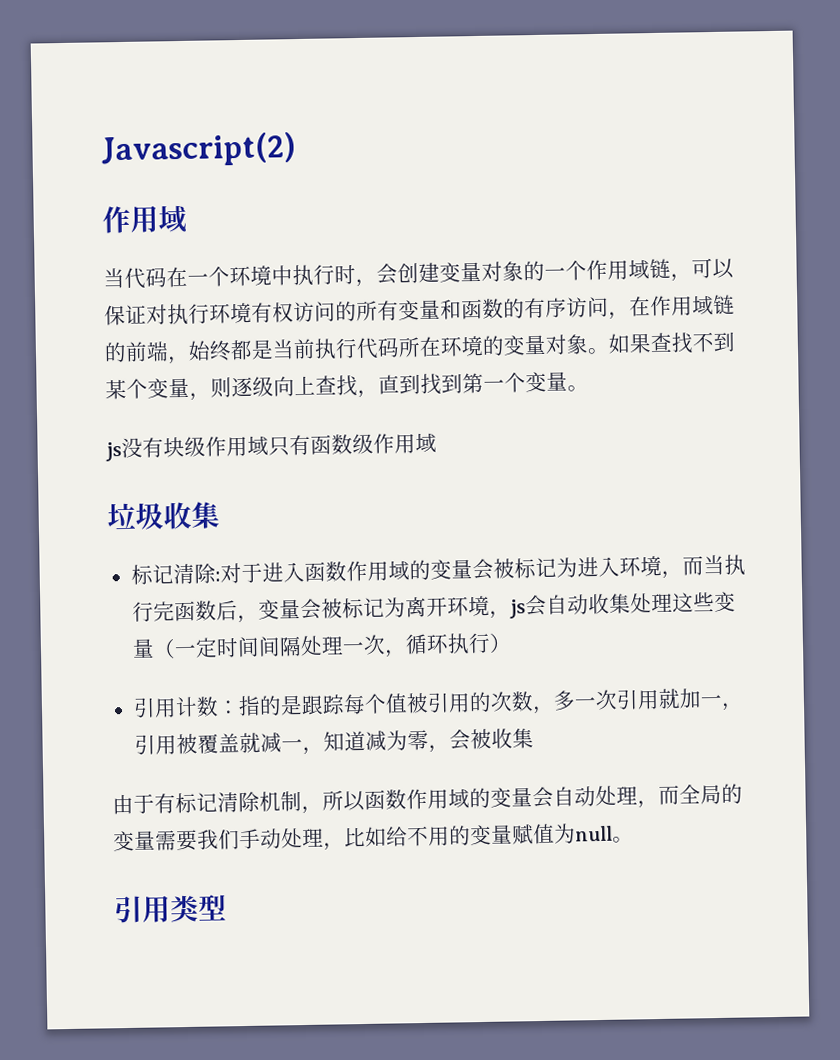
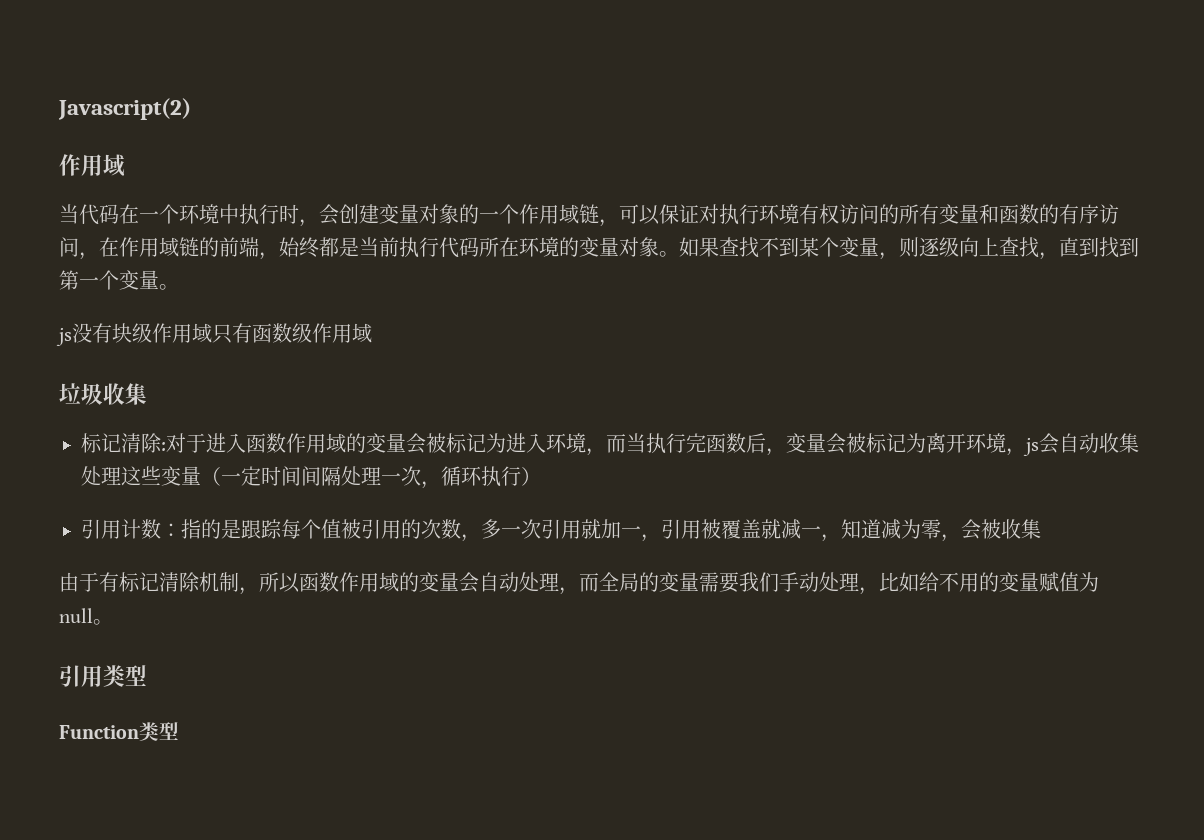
(227, 907) none -> [59,722,179,741] // Function类型

